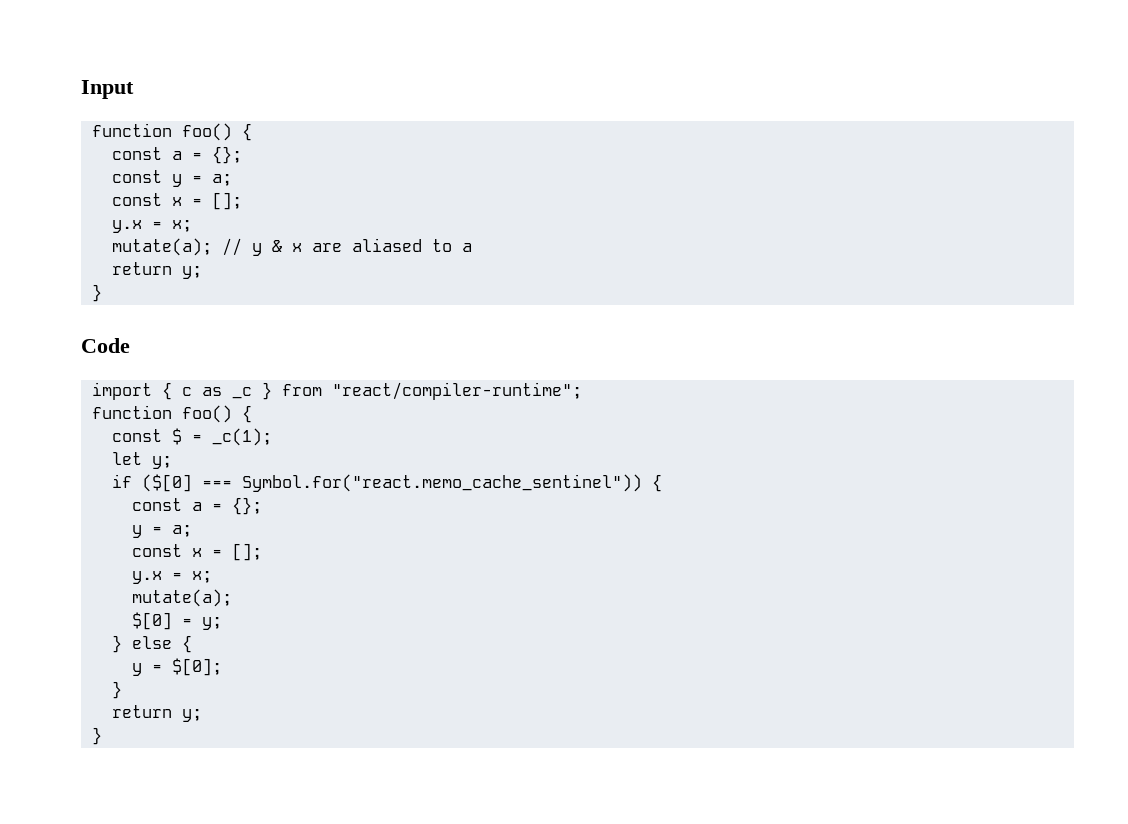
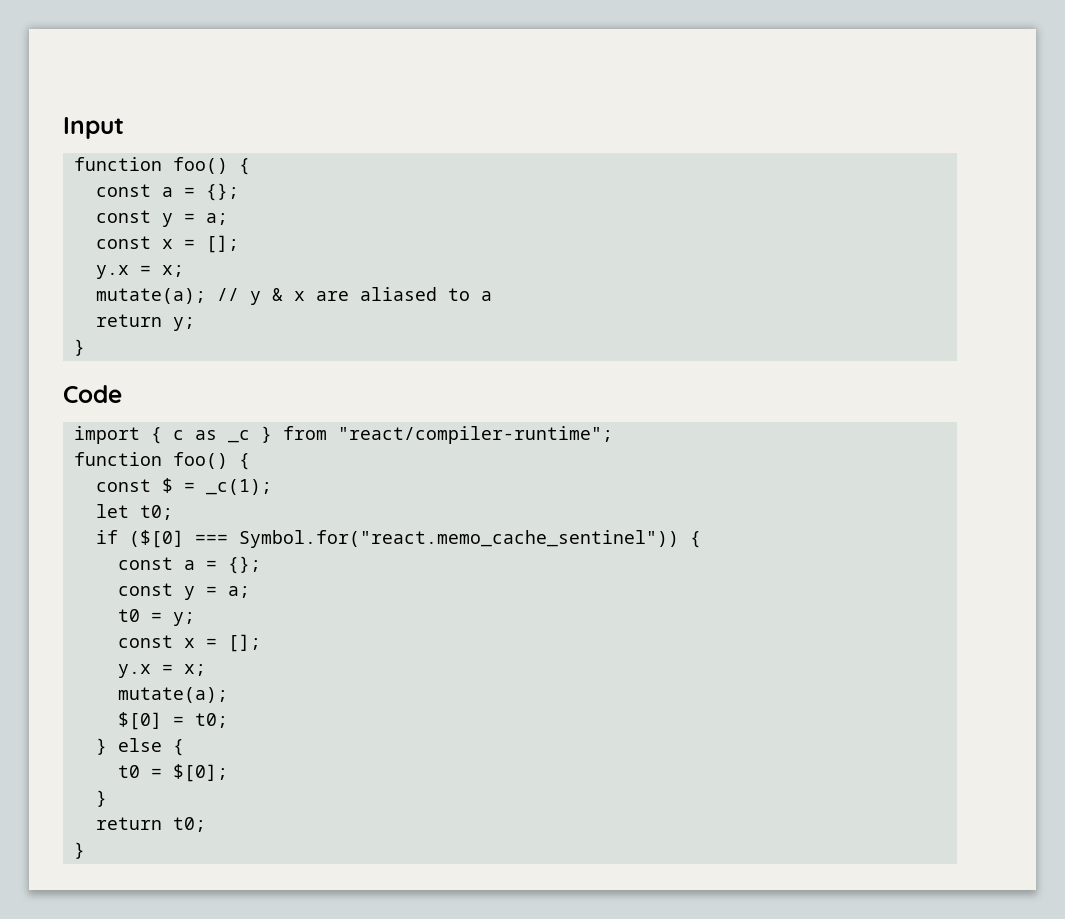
[151,456,172,469] y; -> [140,505,174,520] t0;
[131,525,192,538] y = a; -> [118,583,251,600] [118,609,196,626] const y = a; // t0 = y;
[201,617,222,630] y; -> [195,713,229,728] t0;
[131,663,142,676] y -> [118,765,141,778] t0
[181,709,202,722] y; -> [173,817,207,832] t0;

